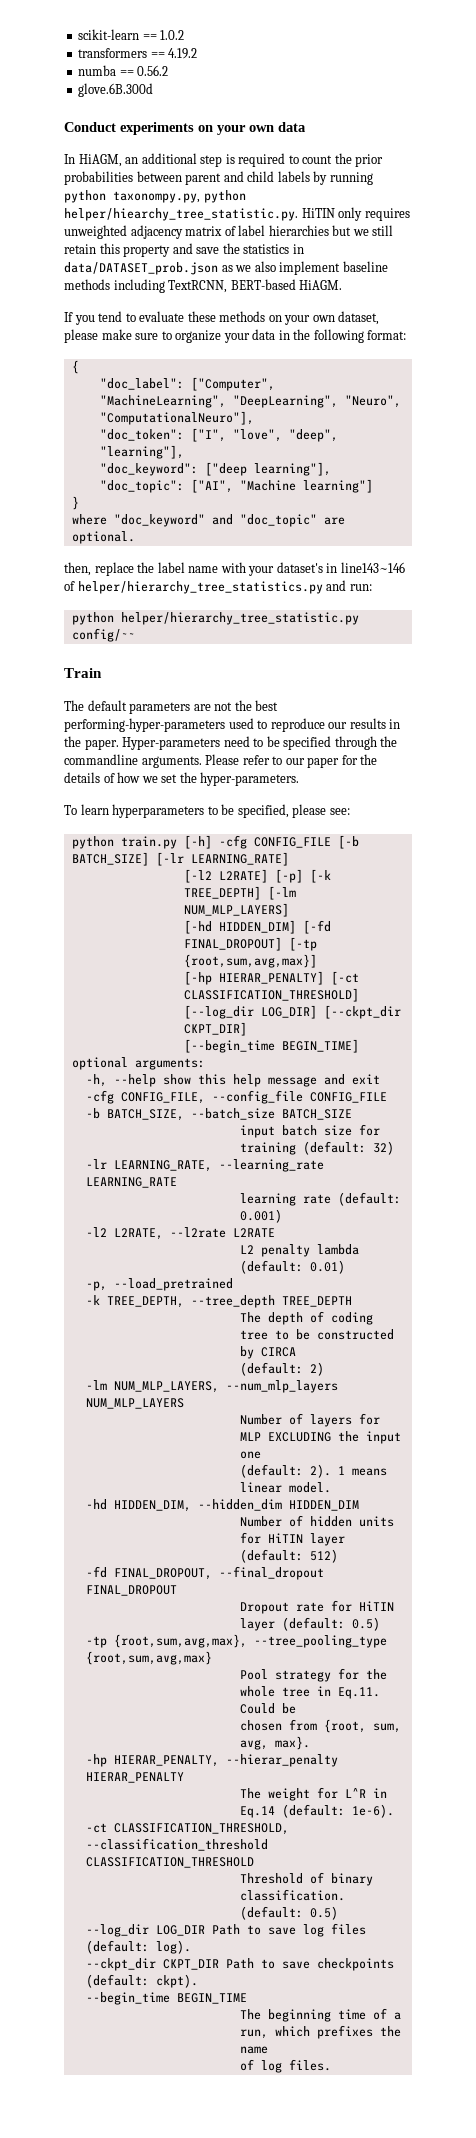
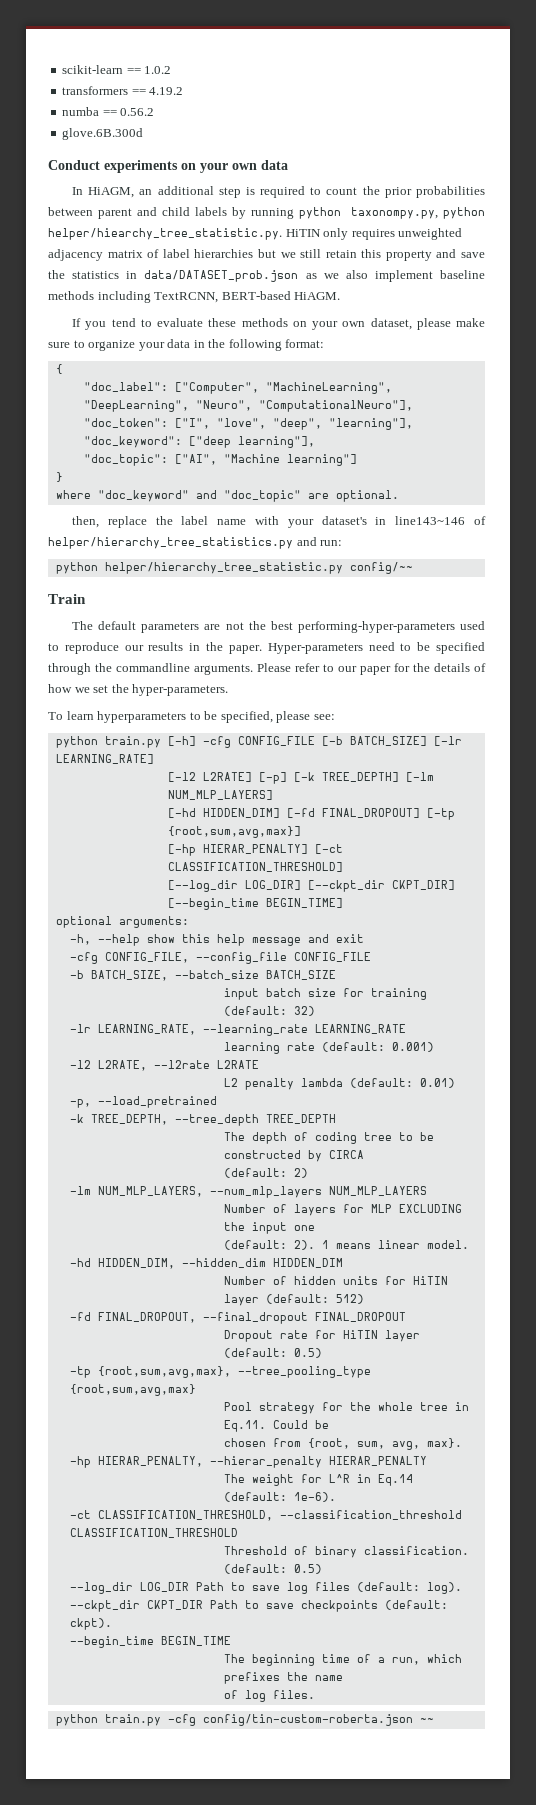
(331, 2065) none -> [55,1714,434,1726] // python train.py -cfg config/tin-custom-roberta.json ~~

